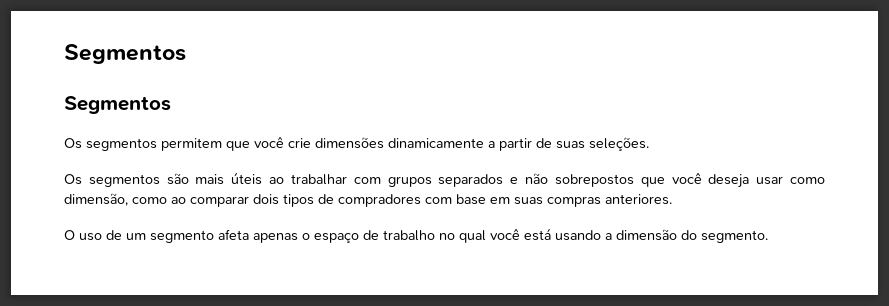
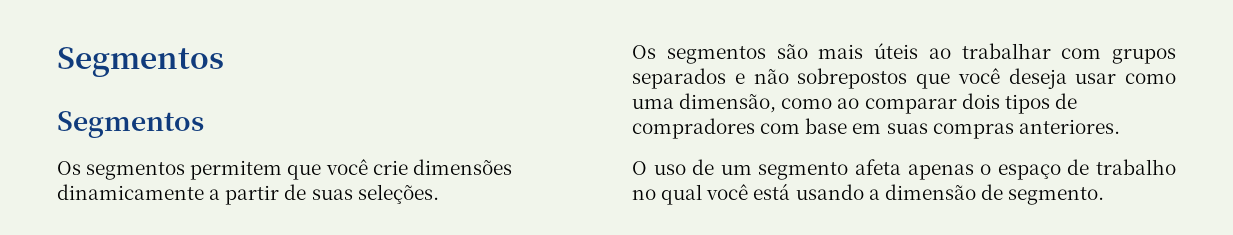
(826, 180) none -> [632,98,674,109] uma
[681,230,697,240] do -> [980,184,1003,200] de

